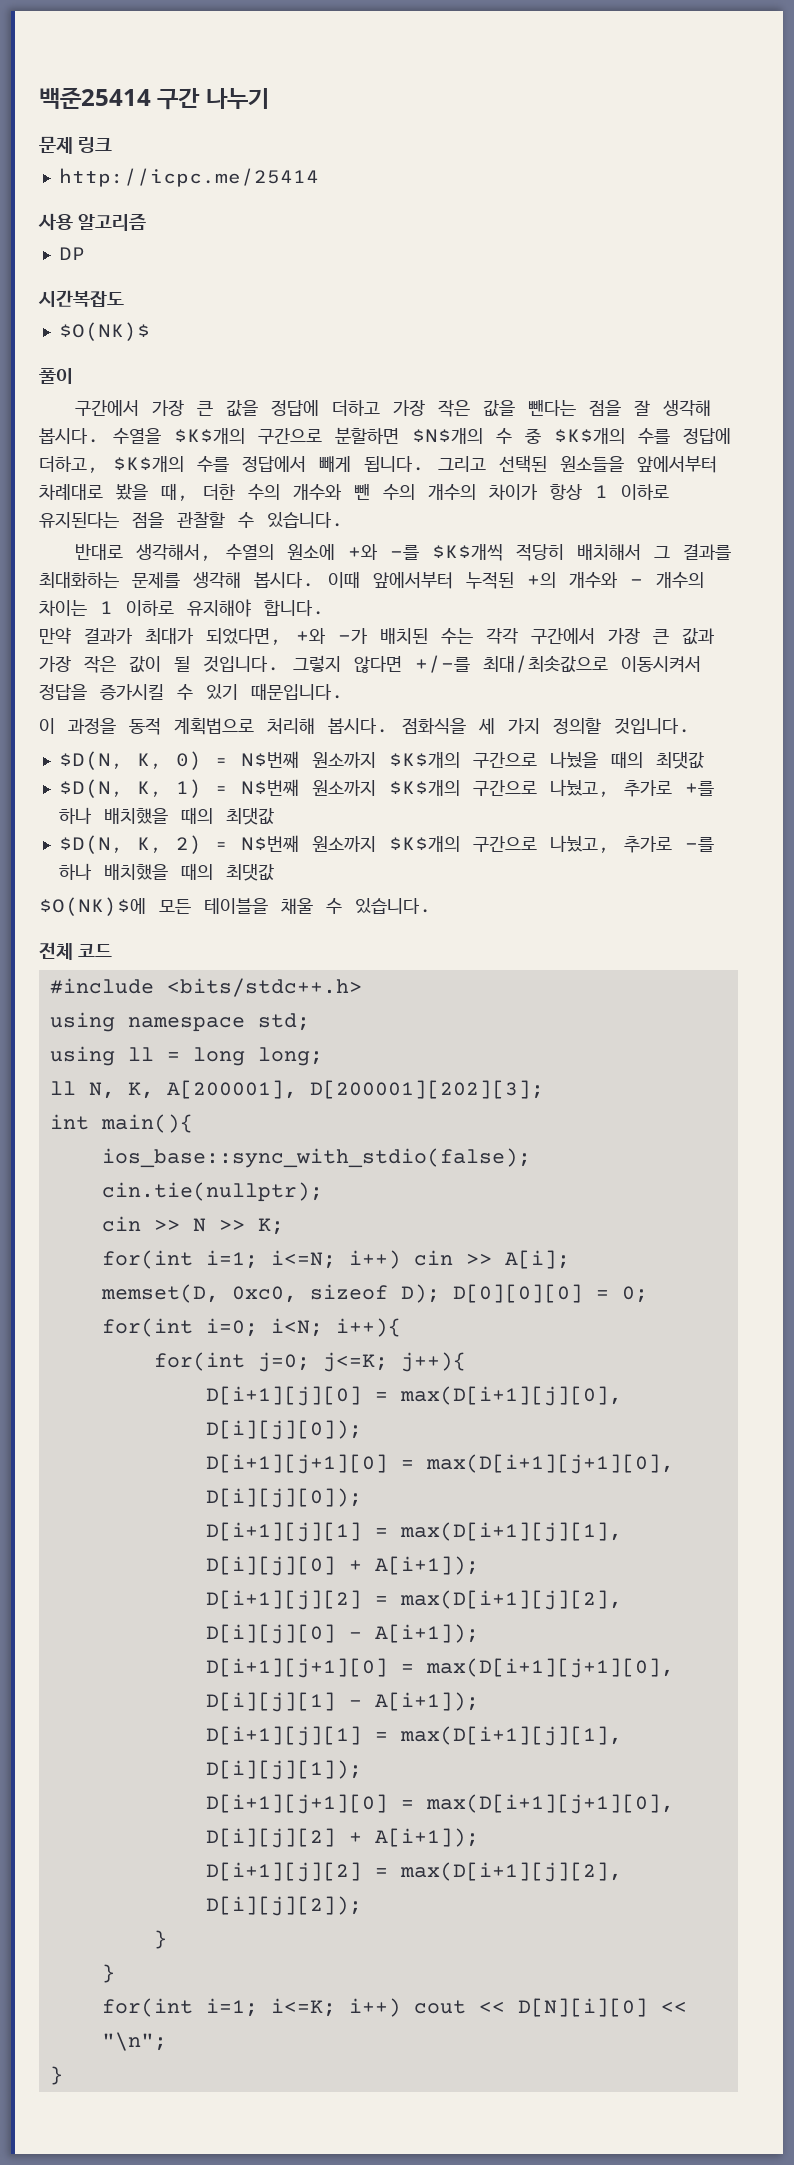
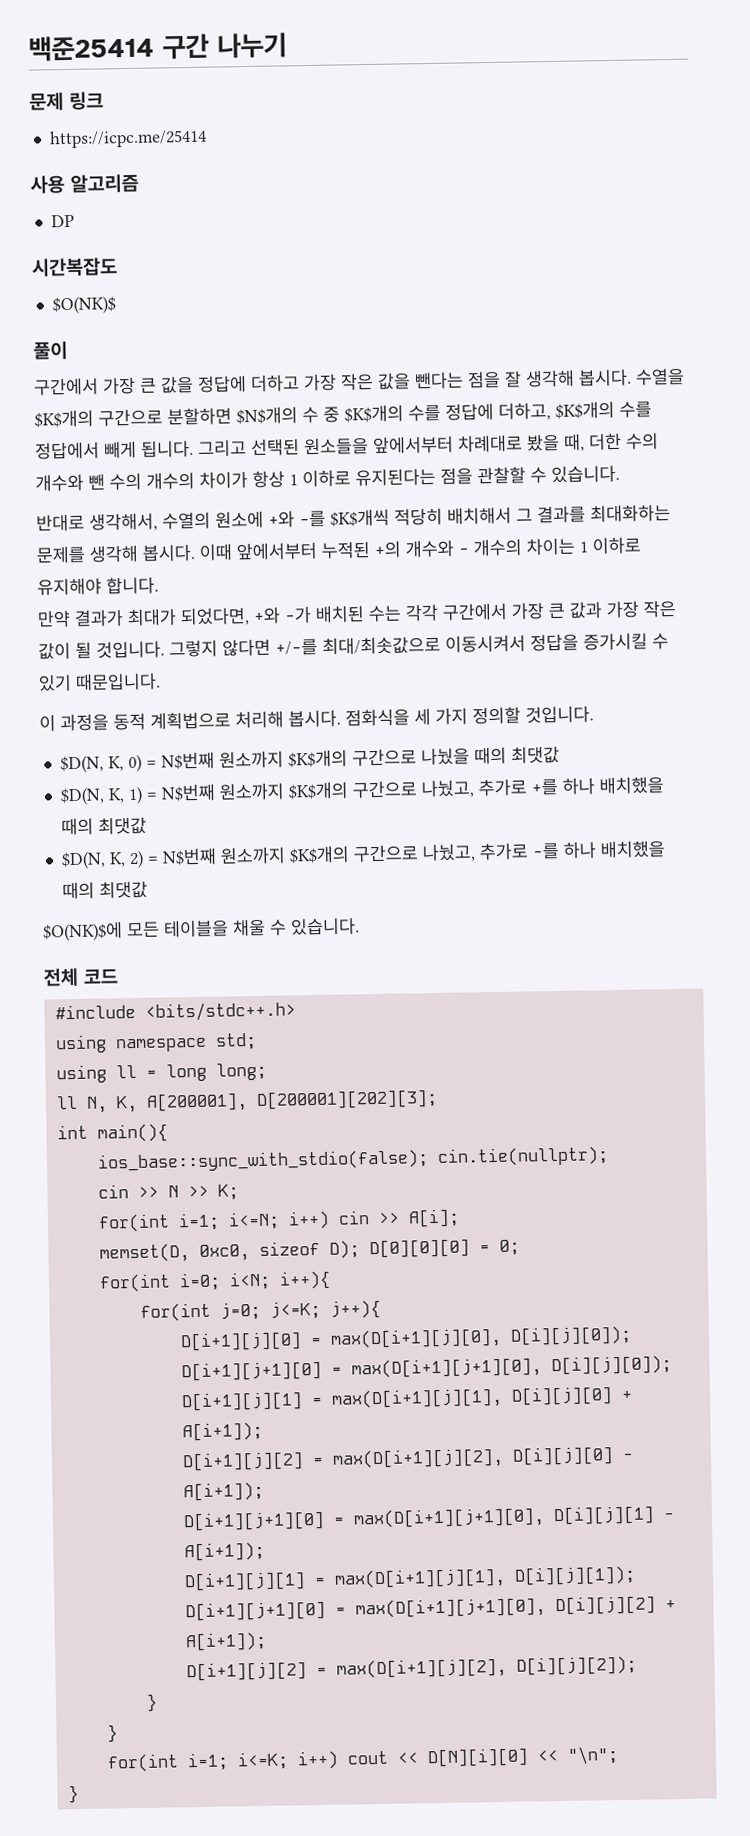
[58,168,319,187] http://icpc.me/25414 -> [48,128,207,149] https://icpc.me/25414

